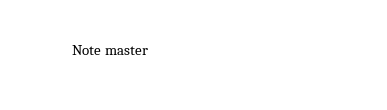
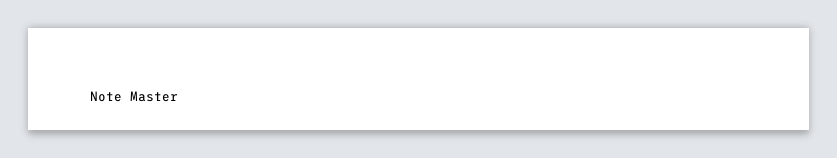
[104,46,148,55] master -> [130,91,178,102] Master

